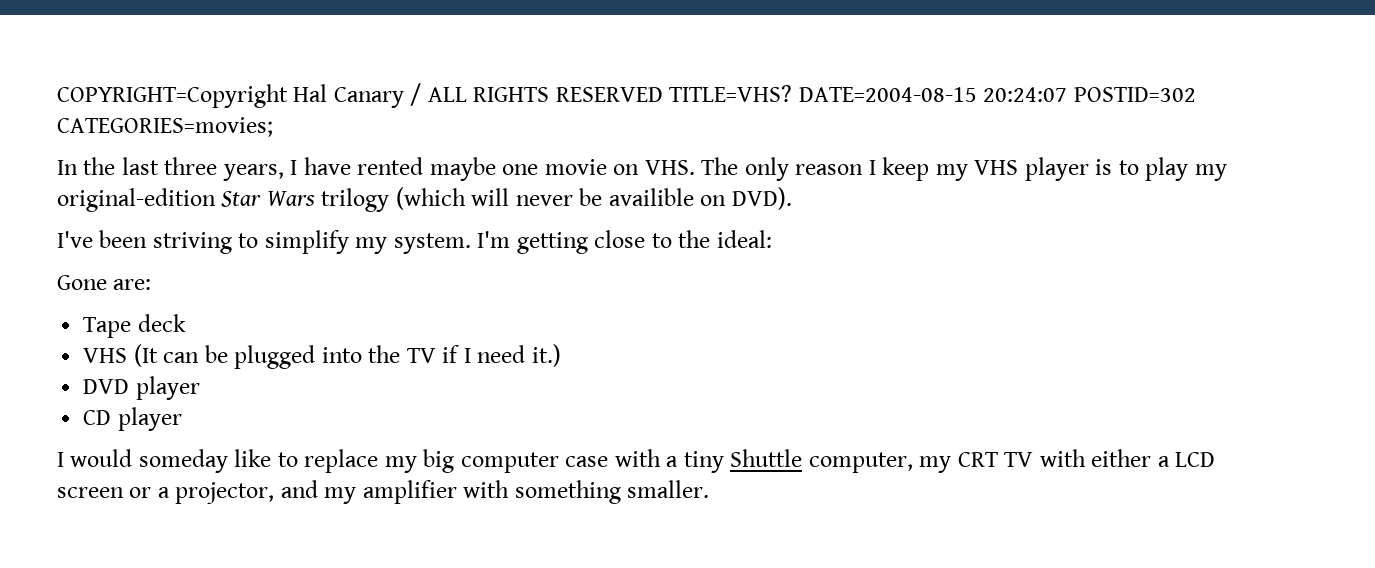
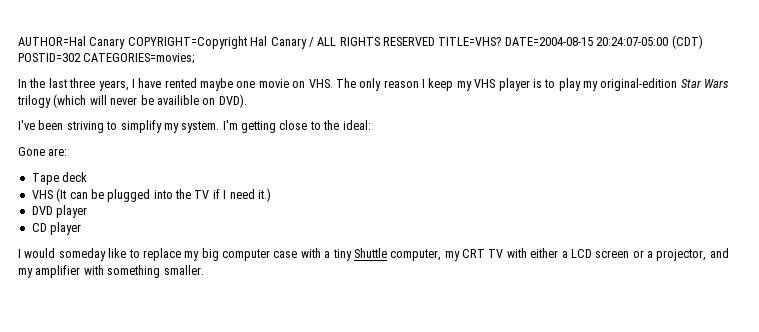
(57, 96) none -> [18,36,126,49] AUTHOR=Hal Canary
[983,87,1068,102] 20:24:07 -> [596,35,703,49] 20:24:07-05:00 (CDT)

